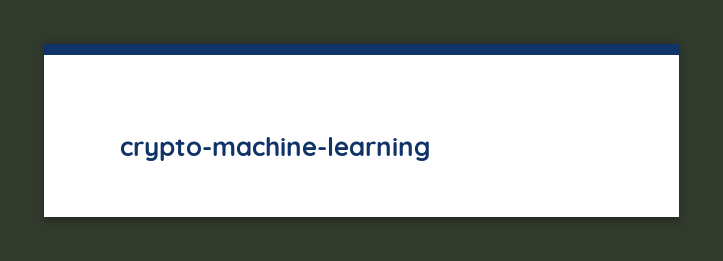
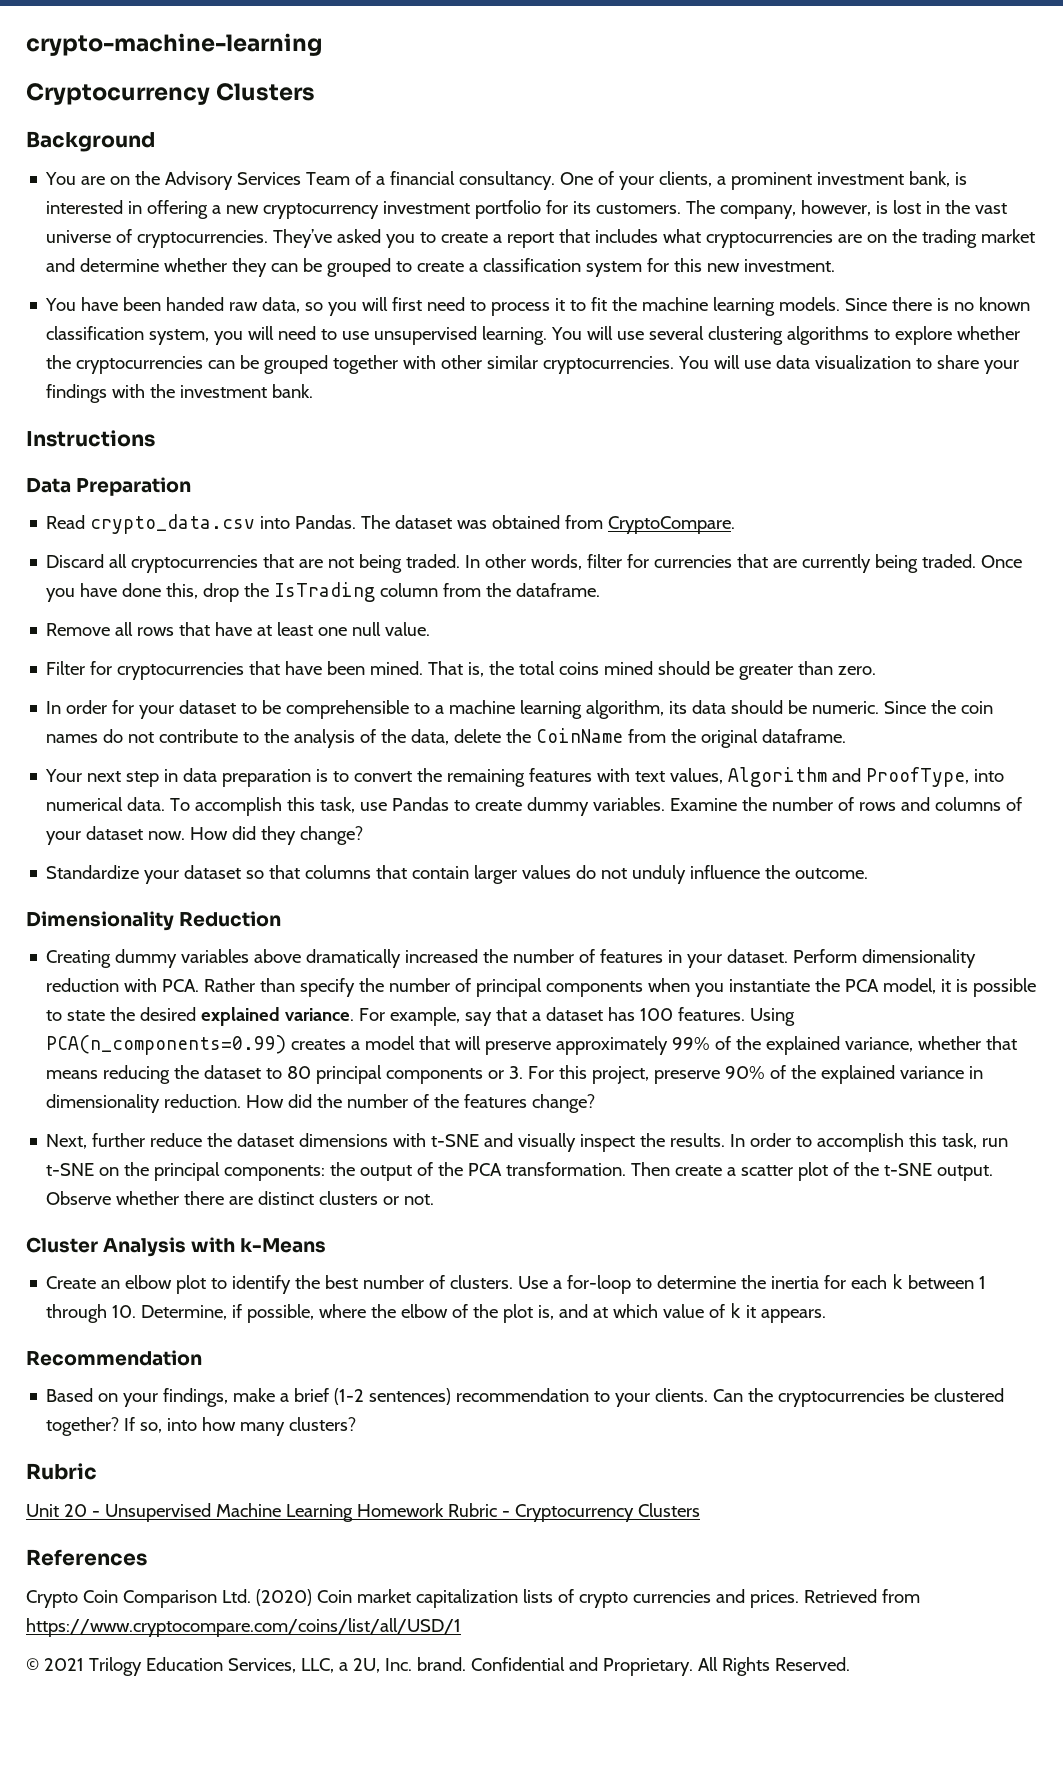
(430, 149) none -> [26,83,316,105] [26,131,155,152] [45,171,968,190] [46,200,1008,219] [46,229,1036,248] [46,258,836,277] [45,297,1031,316] [46,326,1021,345] [46,355,1020,374] [46,384,314,403] [26,430,155,447] [26,477,192,496] [46,514,736,534] [46,554,1023,573] [46,582,601,602] [46,622,431,636] [46,661,877,680] [46,700,994,719] [46,728,847,748] [45,767,1005,787] [46,797,1023,816] [46,826,364,845] [46,865,869,884] [26,911,282,931] [46,949,977,968] [46,978,1037,997] [46,1007,796,1026] [46,1035,1018,1055] [46,1065,984,1084] [46,1094,596,1113] [46,1133,1009,1152] [46,1162,994,1181] [46,1191,435,1205] [26,1237,327,1257] [46,1274,987,1294] [46,1303,827,1323] [26,1350,202,1366] [46,1388,1005,1407] [46,1417,357,1436] [26,1463,97,1480] [26,1503,700,1522] [26,1549,147,1566] [26,1589,920,1608] [26,1618,461,1637] [26,1657,850,1676] // Cryptocurrency Clusters // Background // You are on the Advisory Services Team of a financial consultancy. One of your clients, a prominent investment bank, is interested in offering a new cryptocurrency investment portfolio for its customers. The company, however, is lost in the vast universe of cryptocurrencies. They’ve asked you to create a report that includes what cryptocurrencies are on the trading market and determine whether they can be grouped to create a classification system for this new investment. // You have been handed raw data, so you will first need to process it to fit the machine learning models. Since there is no known classification system, you will need to use unsupervised learning. You will use several clustering algorithms to explore whether the cryptocurrencies can be grouped together with other similar cryptocurrencies. You will use data visualization to share your findings with the investment bank. // Instructions // Data Preparation // Read crypto_data.csv into Pandas. The dataset was obtained from CryptoCompare. // Discard all cryptocurrencies that are not being traded. In other words, filter for currencies that are currently being traded. Once you have done this, drop the IsTrading column from the dataframe. // Remove all rows that have at least one null value. // Filter for cryptocurrencies that have been mined. That is, the total coins mined should be greater than zero. // In order for your dataset to be comprehensible to a machine learning algorithm, its data should be numeric. Since the coin names do not contribute to the analysis of the data, delete the CoinName from the original dataframe. // Your next step in data preparation is to convert the remaining features with text values, Algorithm and ProofType, into numerical data. To accomplish this task, use Pandas to create dummy variables. Examine the number of rows and columns of your dataset now. How did they change? // Standardize your dataset so that columns that contain larger values do not unduly influence the outcome. // Dimensionality Reduction // Creating dummy variables above dramatically increased the number of features in your dataset. Perform dimensionality reduction with PCA. Rather than specify the number of principal components when you instantiate the PCA model, it is possible to state the desired explained variance. For example, say that a dataset has 100 features. Using PCA(n_components=0.99) creates a model that will preserve approximately 99% of the explained variance, whether that means reducing the dataset to 80 principal components or 3. For this project, preserve 90% of the explained variance in dimensionality reduction. How did the number of the features change? // Next, further reduce the dataset dimensions with t-SNE and visually inspect the results. In order to accomplish this task, run t-SNE on the principal components: the output of the PCA transformation. Then create a scatter plot of the t-SNE output. Observe whether there are distinct clusters or not. // Cluster Analysis with k-Means // Create an elbow plot to identify the best number of clusters. Use a for-loop to determine the inertia for each k between 1 through 10. Determine, if possible, where the elbow of the plot is, and at which value of k it appears. // Recommendation // Based on your findings, make a brief (1-2 sentences) recommendation to your clients. Can the cryptocurrencies be clustered together? If so, into how many clusters? // Rubric // Unit 20 - Unsupervised Machine Learning Homework Rubric - Cryptocurrency Clusters // References // Crypto Coin Comparison Ltd. (2020) Coin market capitalization lists of crypto currencies and prices. Retrieved from https://www.cryptocompare.com/coins/list/all/USD/1 // © 2021 Trilogy Education Services, LLC, a 2U, Inc. brand. Confidential and Proprietary. All Rights Reserved.

